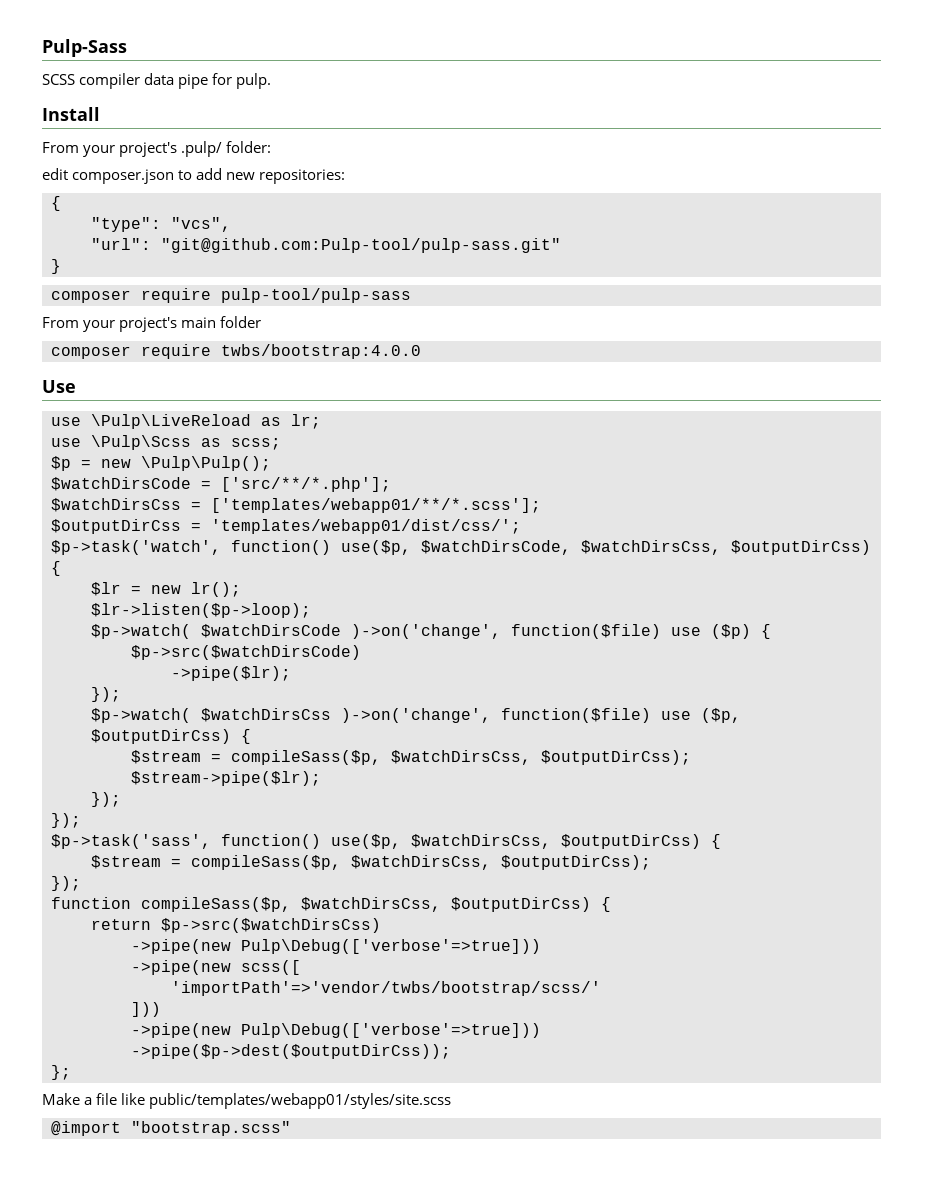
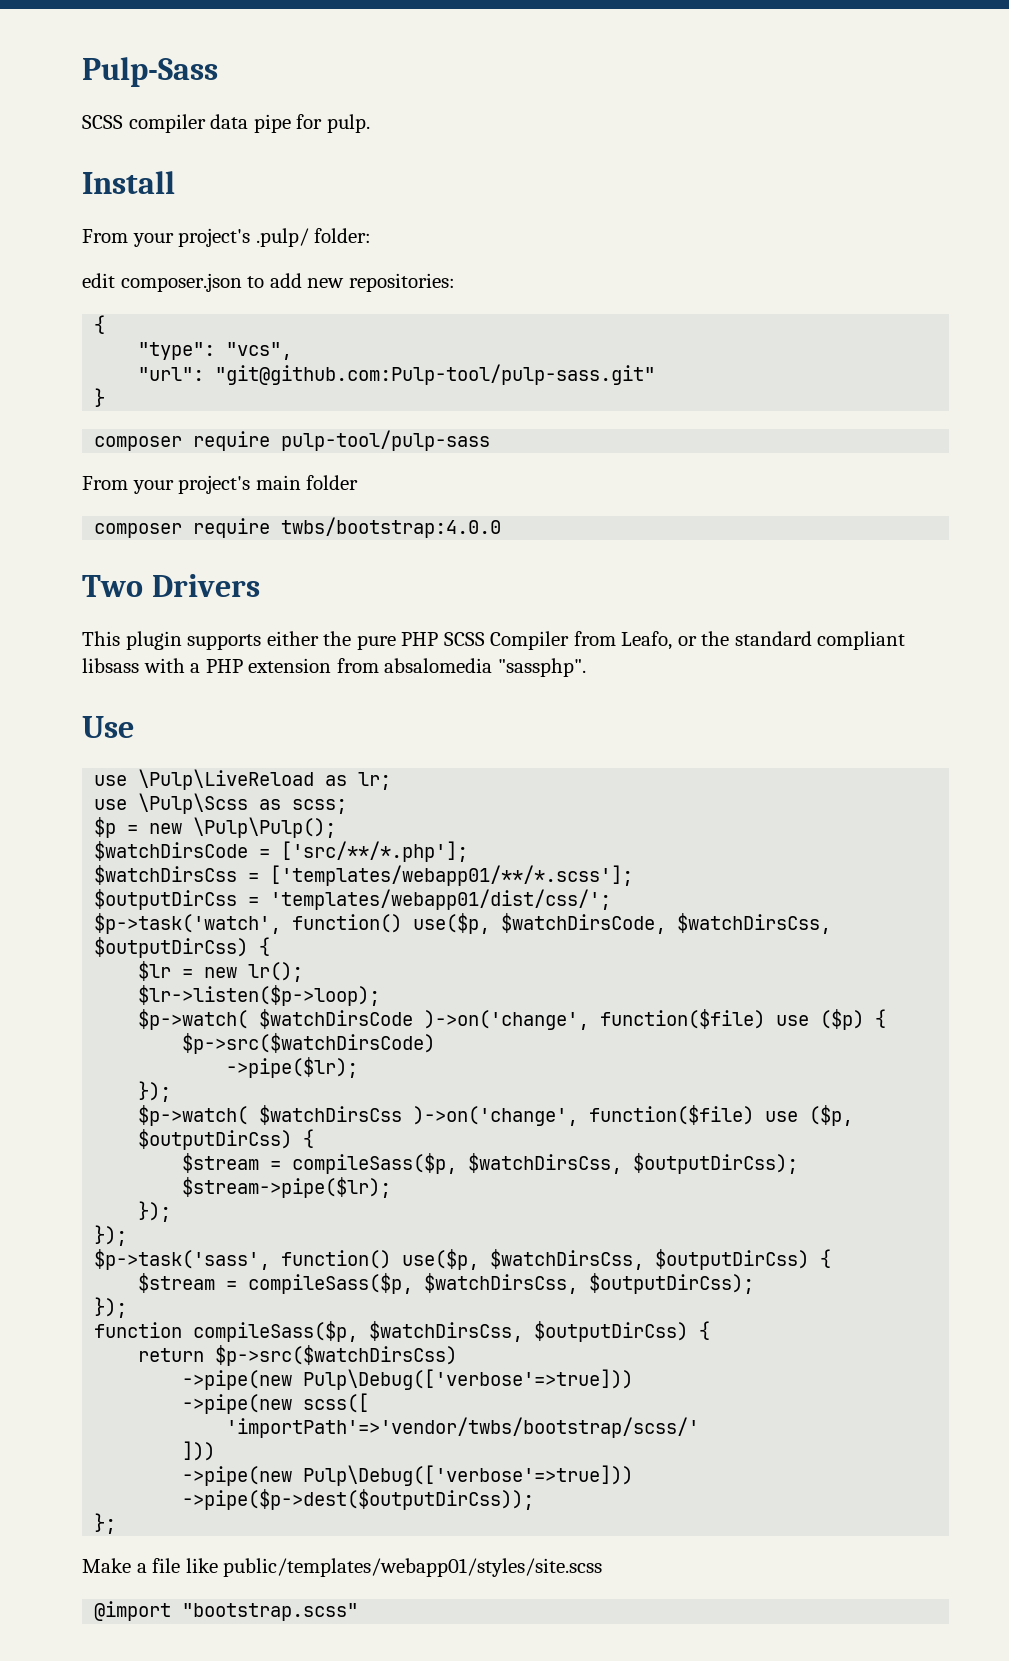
(421, 351) none -> [82,574,260,597] [82,631,906,650] [82,658,586,677] // Two Drivers // This plugin supports either the pure PHP SCSS Compiler from Leafo, or the standard compliant libsass with a PHP extension from absalomedia "sassphp".

